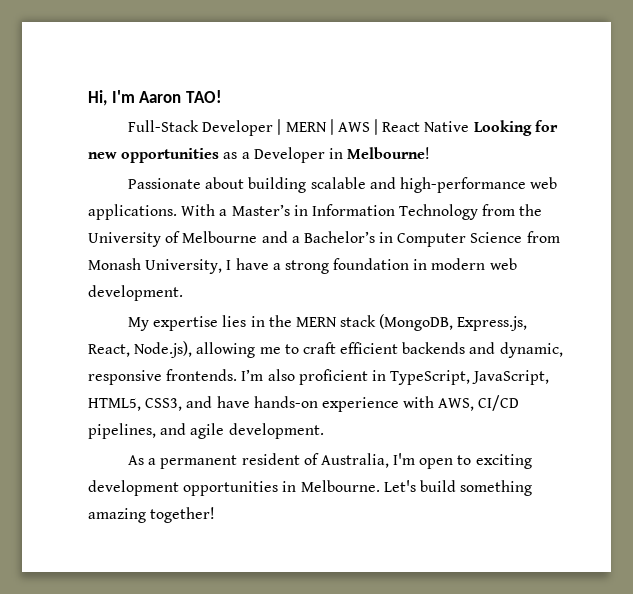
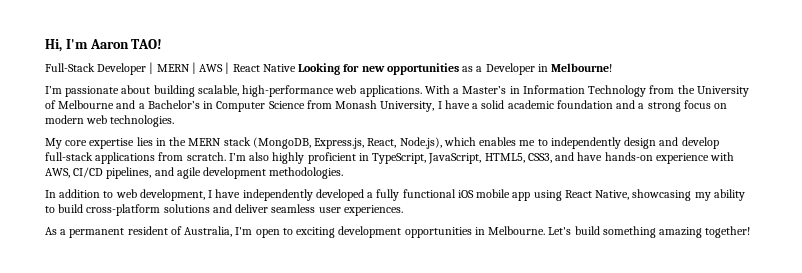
[127,177,396,193] Passionate about building scalable and -> [45,85,239,97] I’m passionate about building scalable,
[284,258,428,274] strong foundation in -> [481,100,728,112] solid academic foundation and a strong focus on
[88,285,183,301] development. -> [110,115,175,127] technologies.
(149, 324) none -> [65,140,88,146] core
[196,342,563,358] [88,369,238,385] allowing me to craft efficient backends and dynamic, responsive frontends. -> [443,137,719,149] [45,152,226,164] which enables me to independently design and develop full-stack applications from scratch.
(295, 375) none -> [272,152,305,164] highly
[228,423,324,439] development. -> [203,167,344,179] [45,189,745,201] [45,204,403,216] development methodologies. // In addition to web development, I have independently developed a fully functional iOS mobile app using React Native, showcasing my ability to build cross-platform solutions and deliver seamless user experiences.

